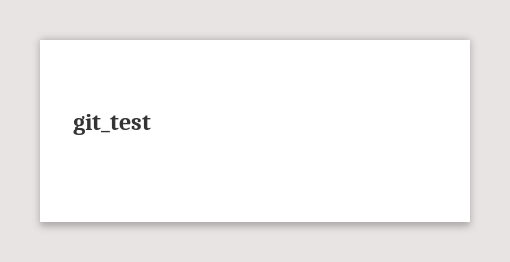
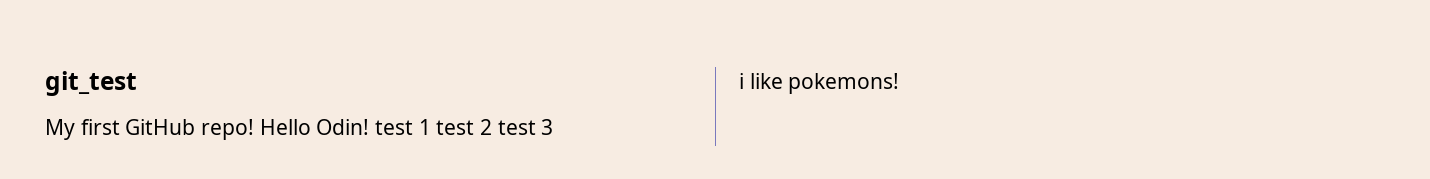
(151, 124) none -> [45,119,554,140] [739,73,900,94] // My first GitHub repo! Hello Odin! test 1 test 2 test 3 // i like pokemons!

